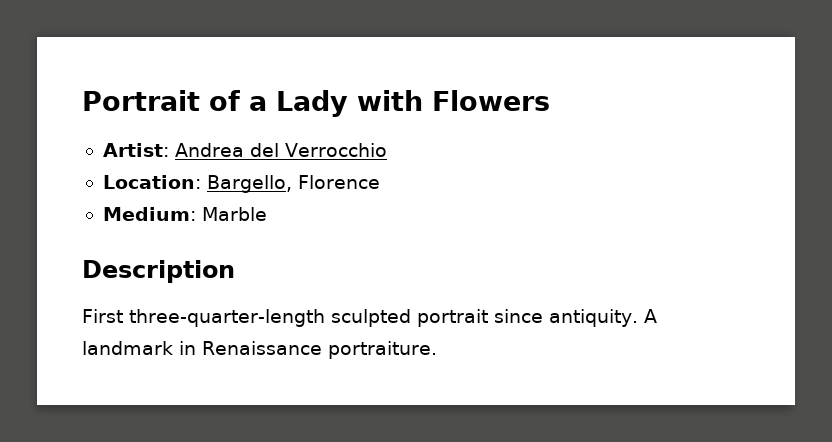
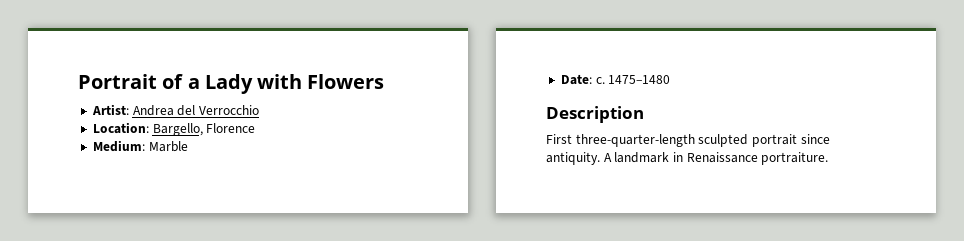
(267, 214) none -> [560,74,671,85] // Date: c. 1475–1480

